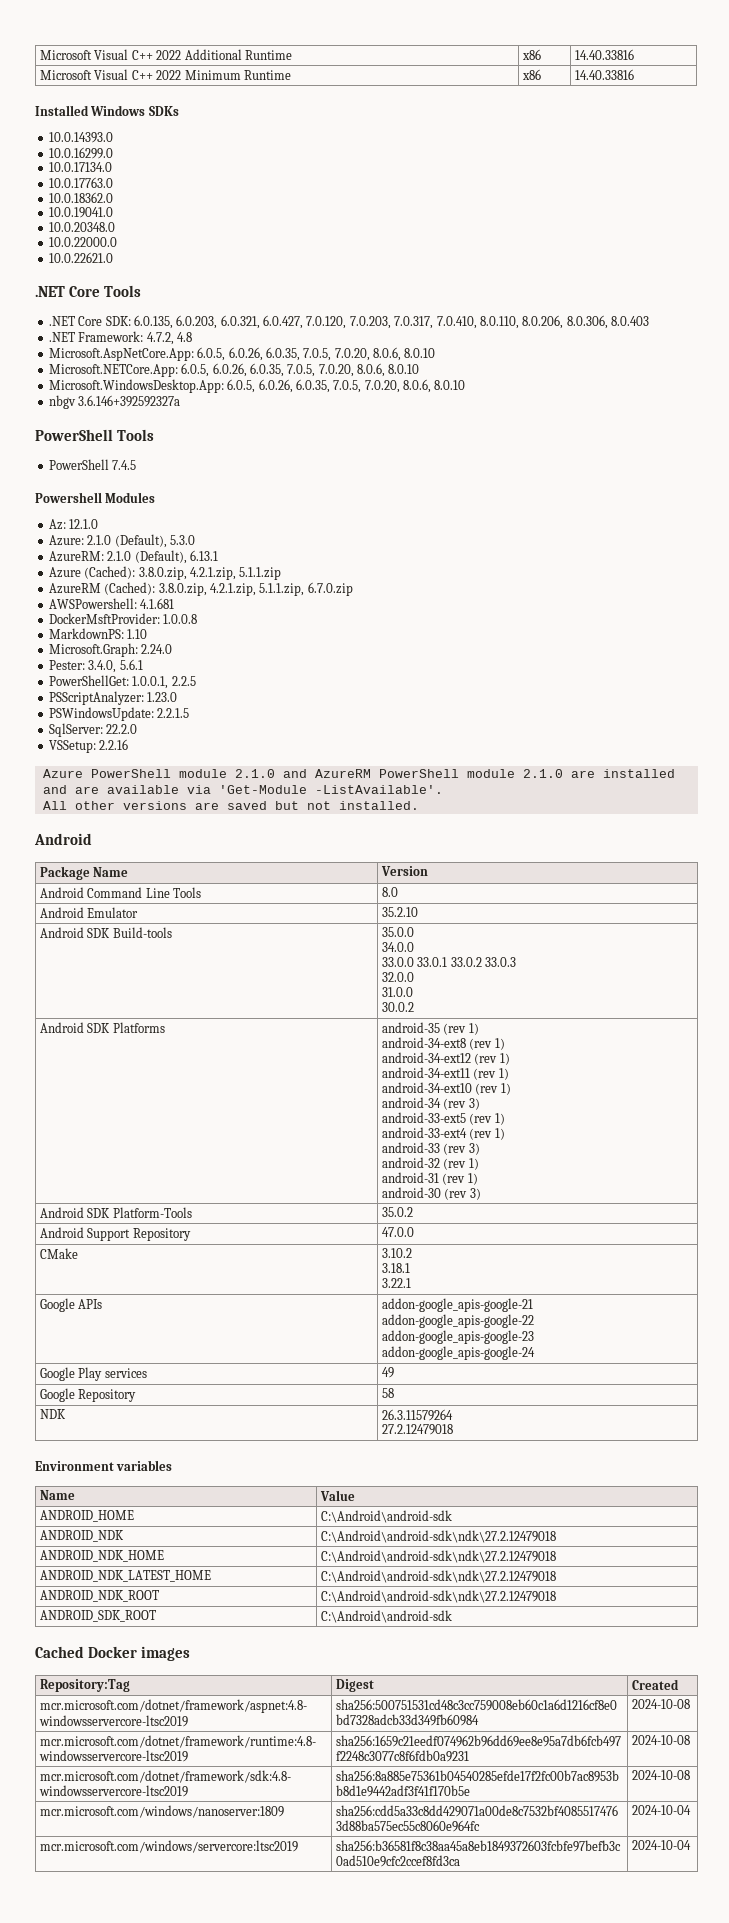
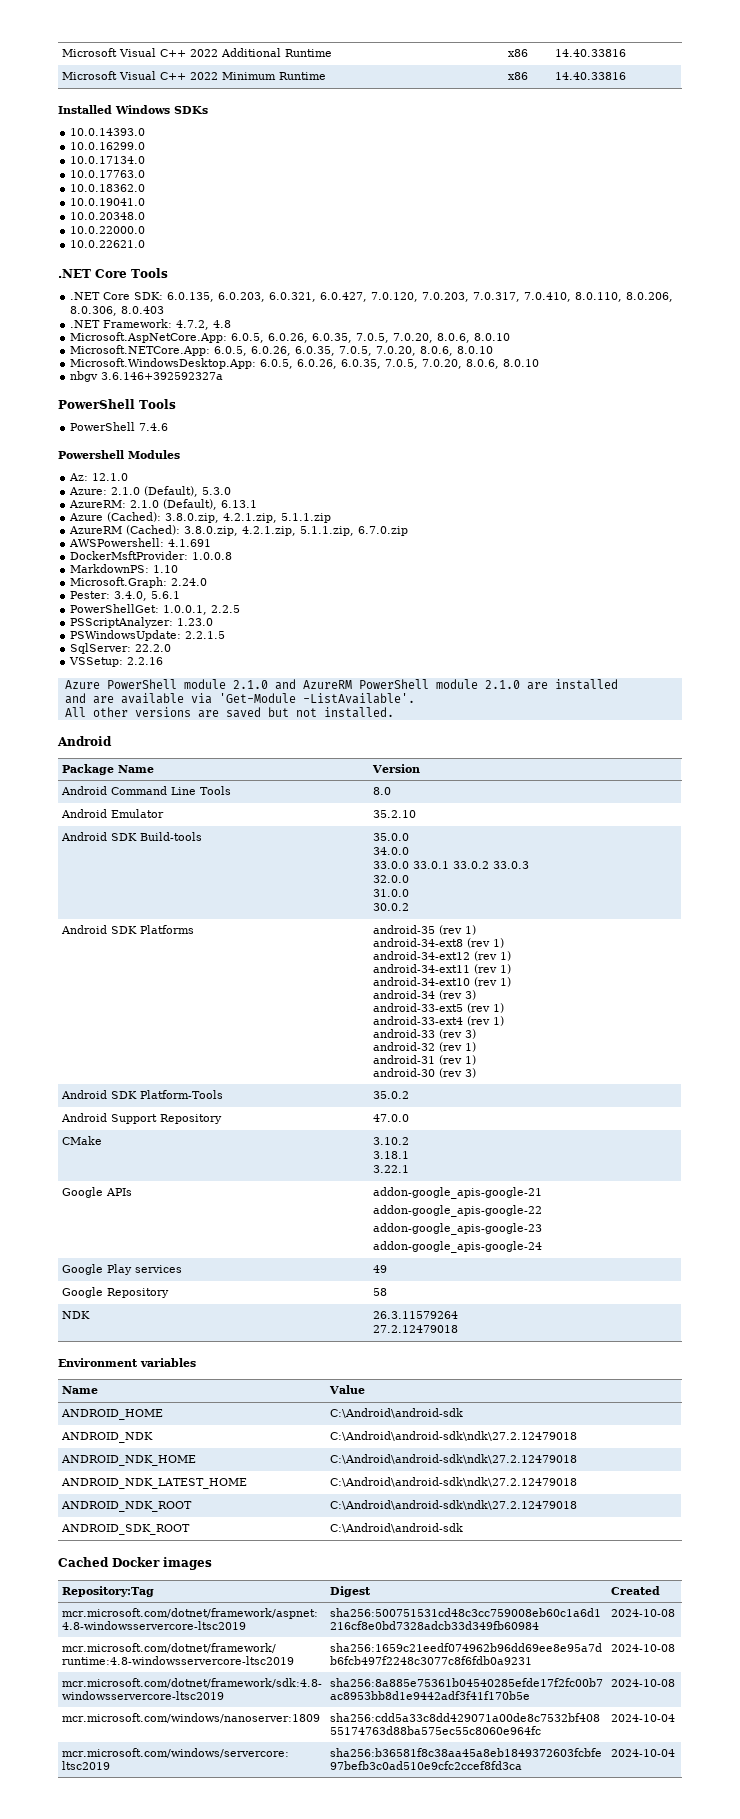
[112,460,137,470] 7.4.5 -> [139,423,169,431] 7.4.6
[140,598,175,609] 4.1.681 -> [168,539,212,547] 4.1.691

